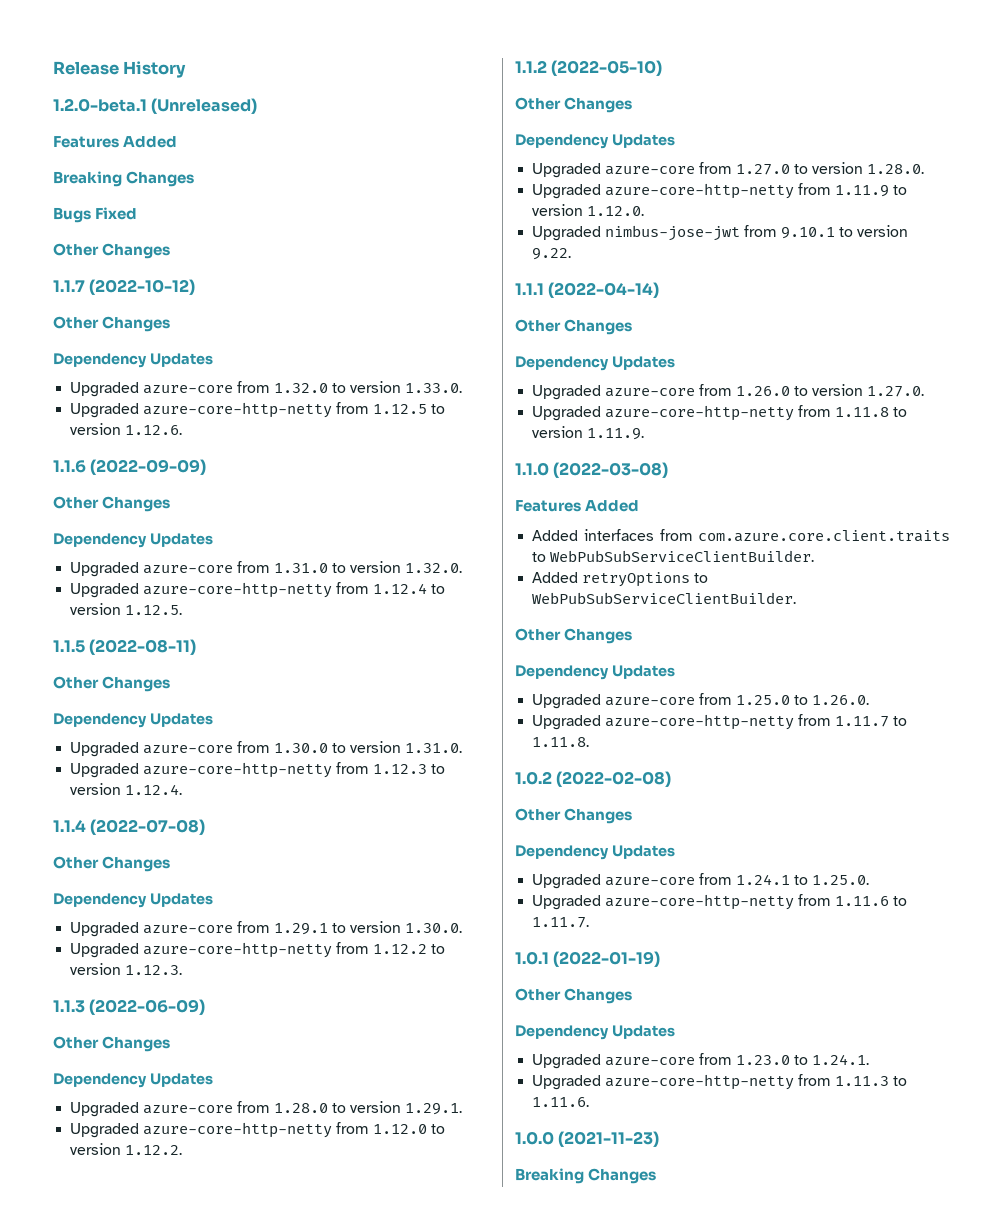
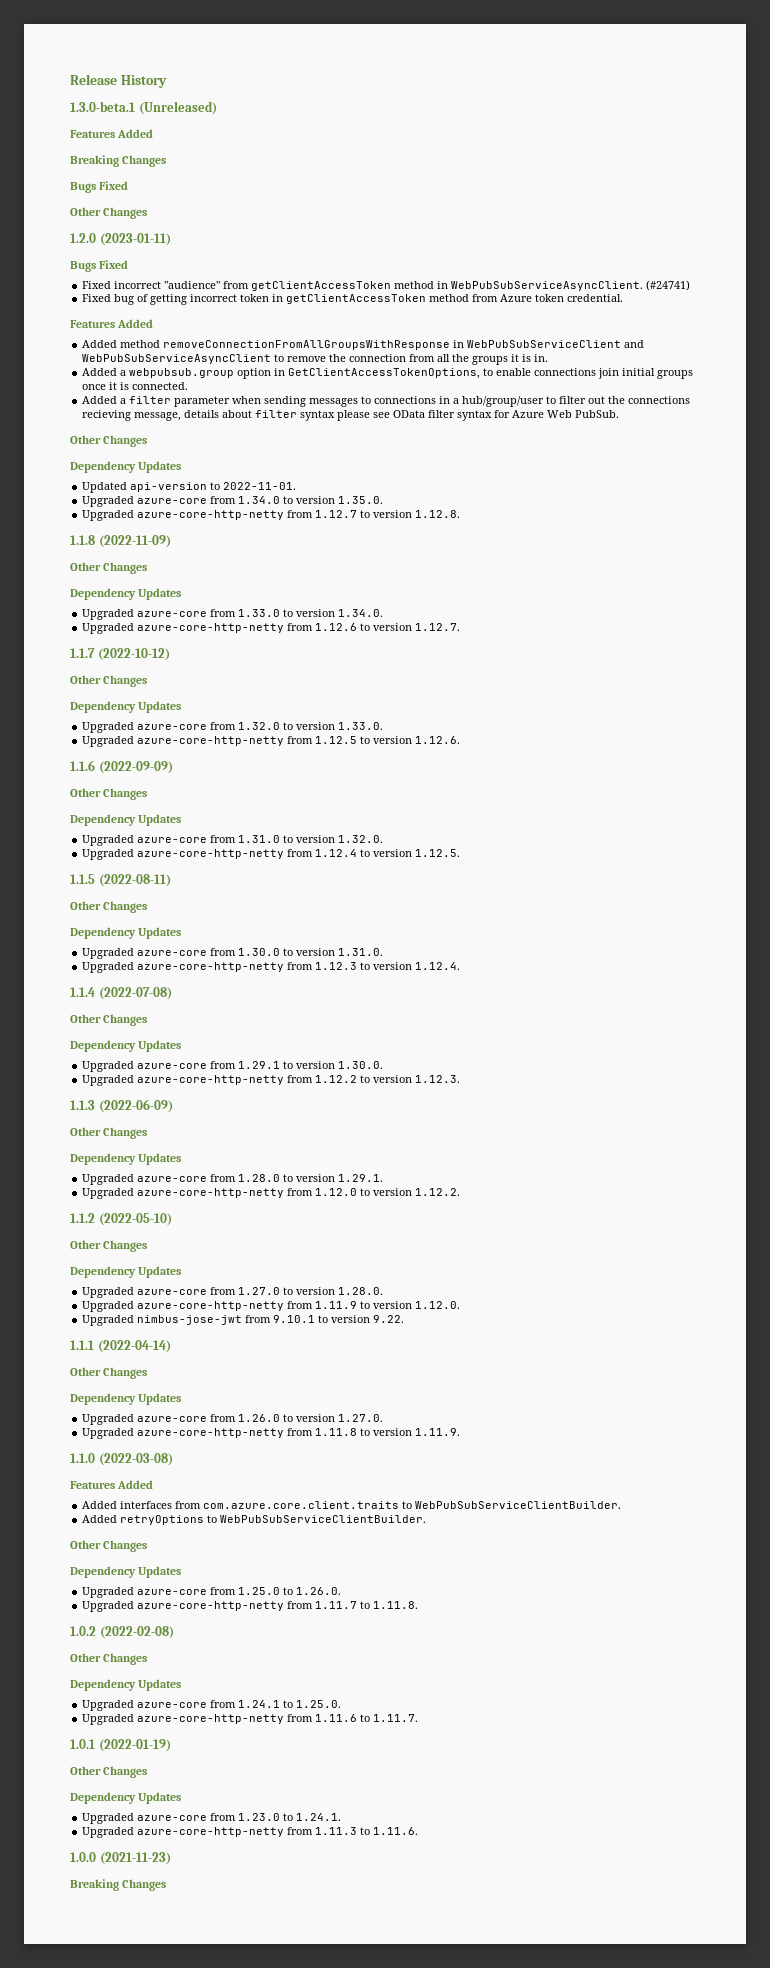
[53,98,147,112] 1.2.0-beta.1 -> [70,101,135,112] 1.3.0-beta.1
(171, 251) none -> [70,233,171,246] [70,260,129,272] [82,280,691,291] [82,294,624,305] [70,319,154,328] [82,340,645,350] [82,354,549,365] [82,368,694,379] [82,382,189,390] [82,396,691,407] [82,410,620,421] [70,435,148,447] [70,461,182,473] [82,482,297,493] [82,496,384,507] [82,510,461,521] [70,535,171,548] [70,562,148,574] [70,588,182,600] [82,609,384,620] [82,623,461,634] // 1.2.0 (2023-01-11) // Bugs Fixed // Fixed incorrect "audience" from getClientAccessToken method in WebPubSubServiceAsyncClient. (#24741) // Fixed bug of getting incorrect token in getClientAccessToken method from Azure token credential. // Features Added // Added method removeConnectionFromAllGroupsWithResponse in WebPubSubServiceClient and WebPubSubServiceAsyncClient to remove the connection from all the groups it is in. // Added a webpubsub.group option in GetClientAccessTokenOptions, to enable connections join initial groups once it is connected. // Added a filter parameter when sending messages to connections in a hub/group/user to filter out the connections recieving message, details about filter syntax please see OData filter syntax for Azure Web PubSub. // Other Changes // Dependency Updates // Updated api-version to 2022-11-01. // Upgraded azure-core from 1.34.0 to version 1.35.0. // Upgraded azure-core-http-netty from 1.12.7 to version 1.12.8. // 1.1.8 (2022-11-09) // Other Changes // Dependency Updates // Upgraded azure-core from 1.33.0 to version 1.34.0. // Upgraded azure-core-http-netty from 1.12.6 to version 1.12.7.

